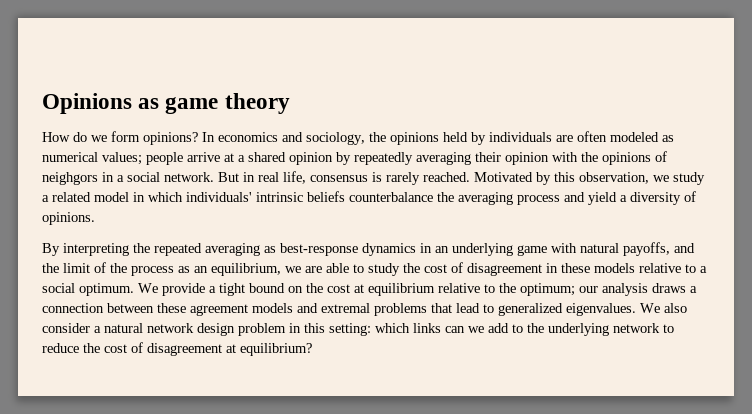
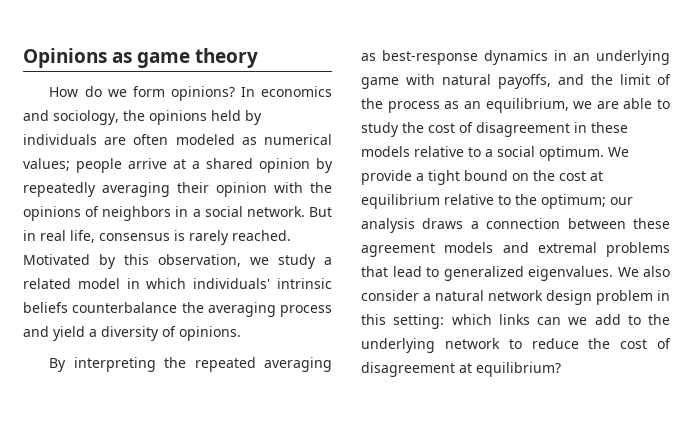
[42,172,98,185] neighgors -> [102,206,172,221] neighbors

